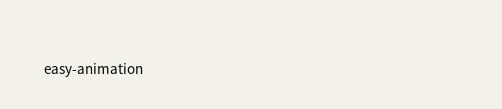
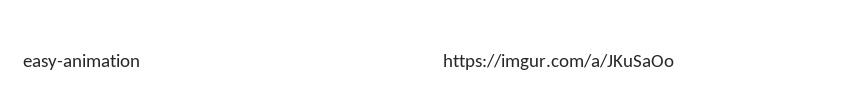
(143, 70) none -> [443,54,674,70] // https://imgur.com/a/JKuSaOo

